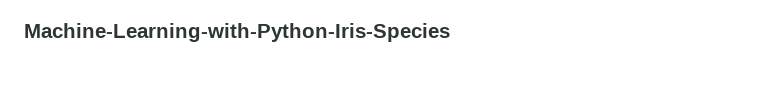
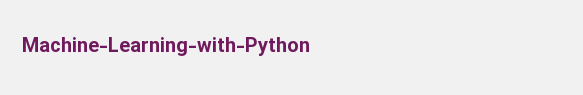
[24,23,450,42] Machine-Learning-with-Python-Iris-Species -> [22,37,310,56] Machine-Learning-with-Python

